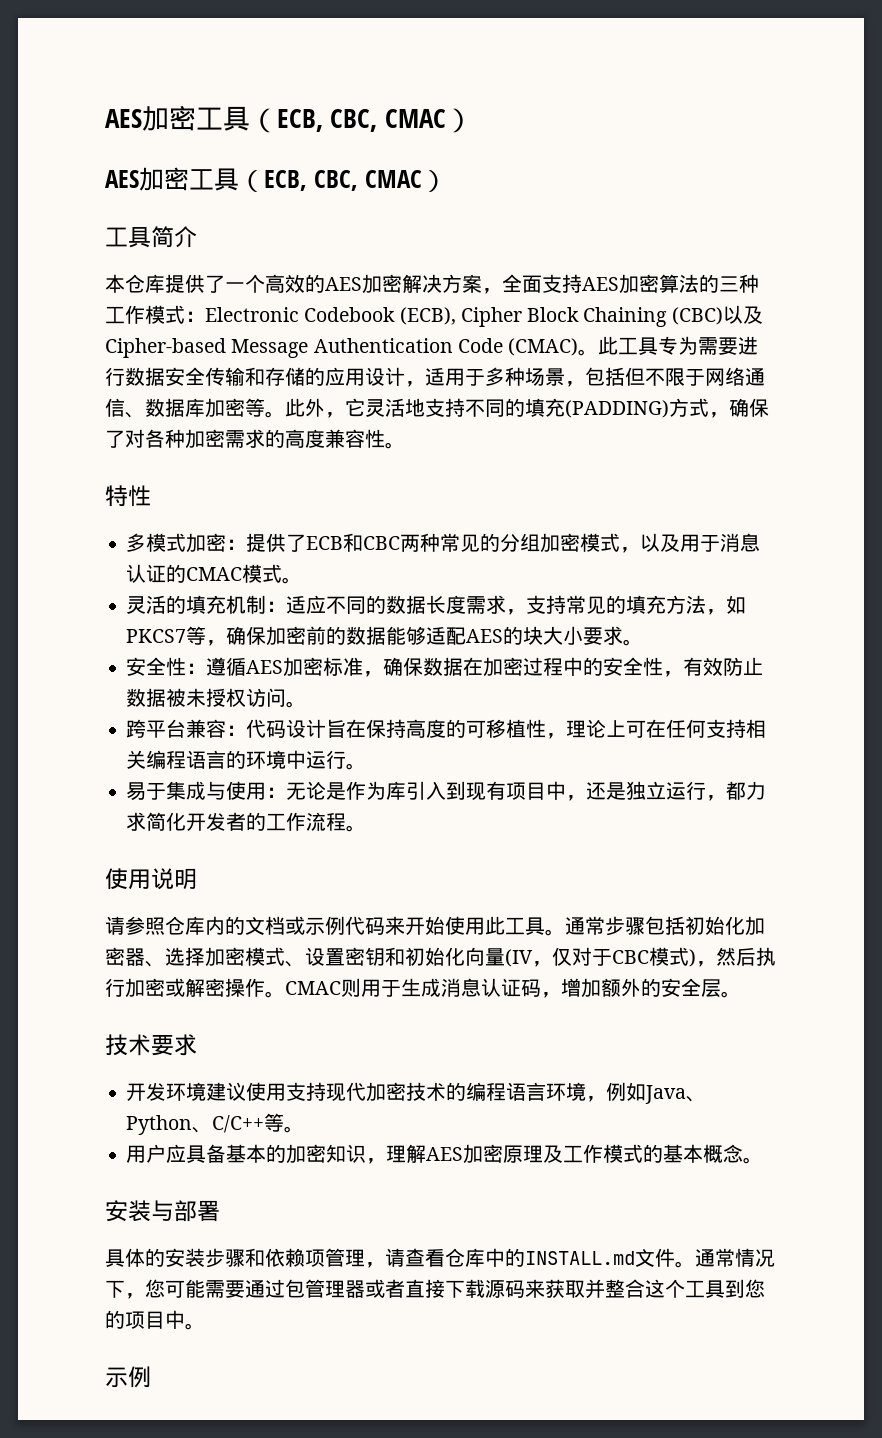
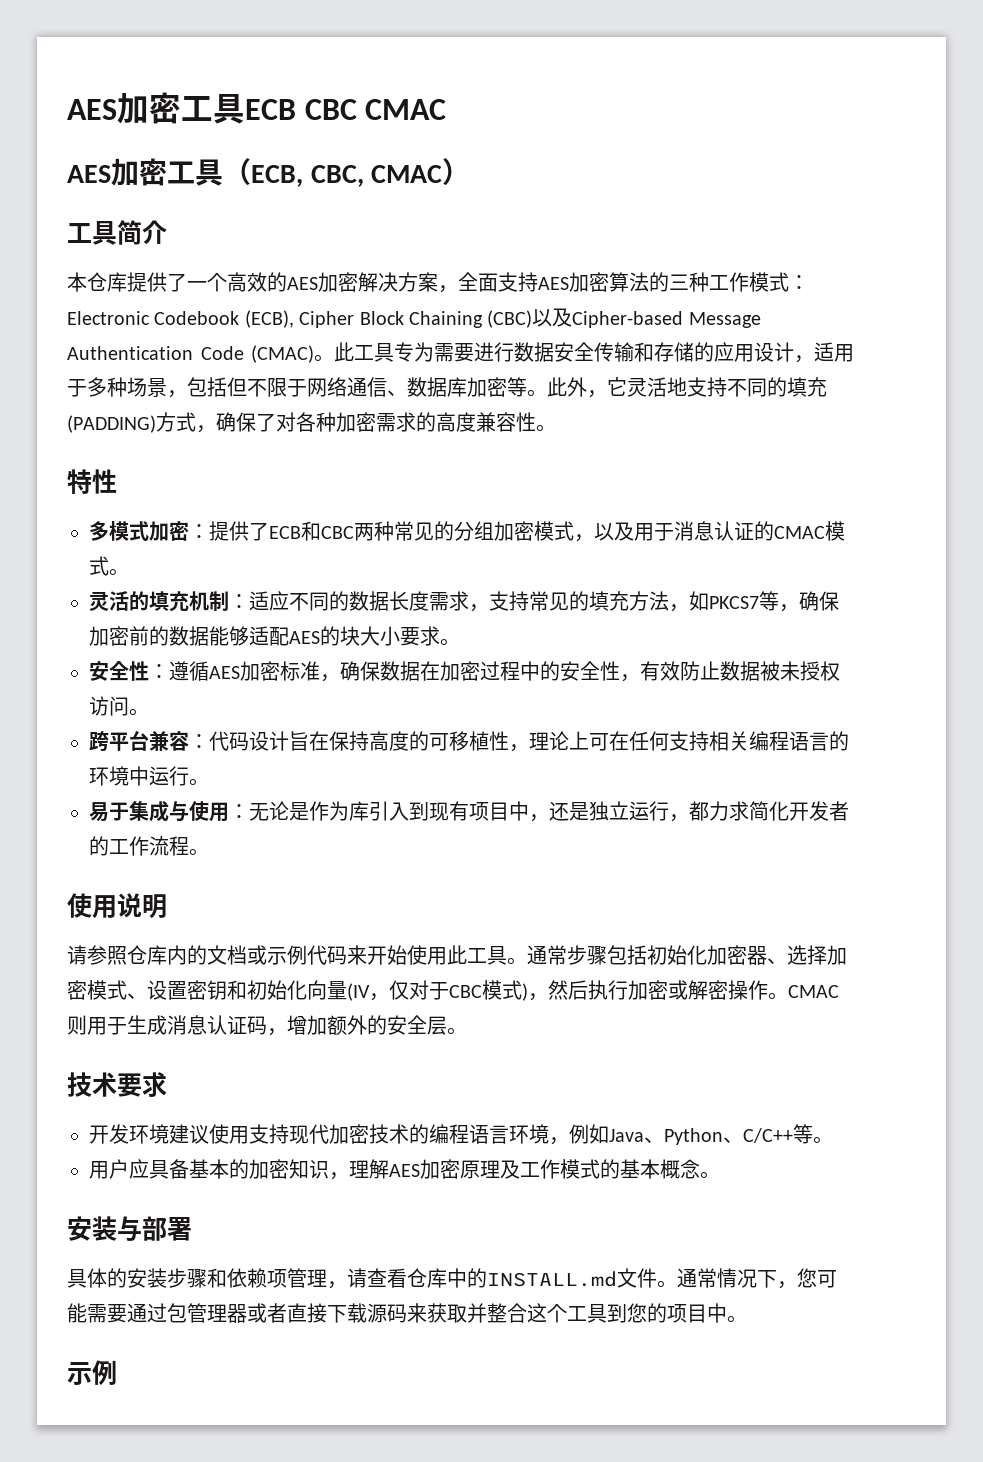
[105,105,473,133] AES加密工具（ECB, CBC, CMAC） -> [67,92,447,124] AES加密工具ECB CBC CMAC

